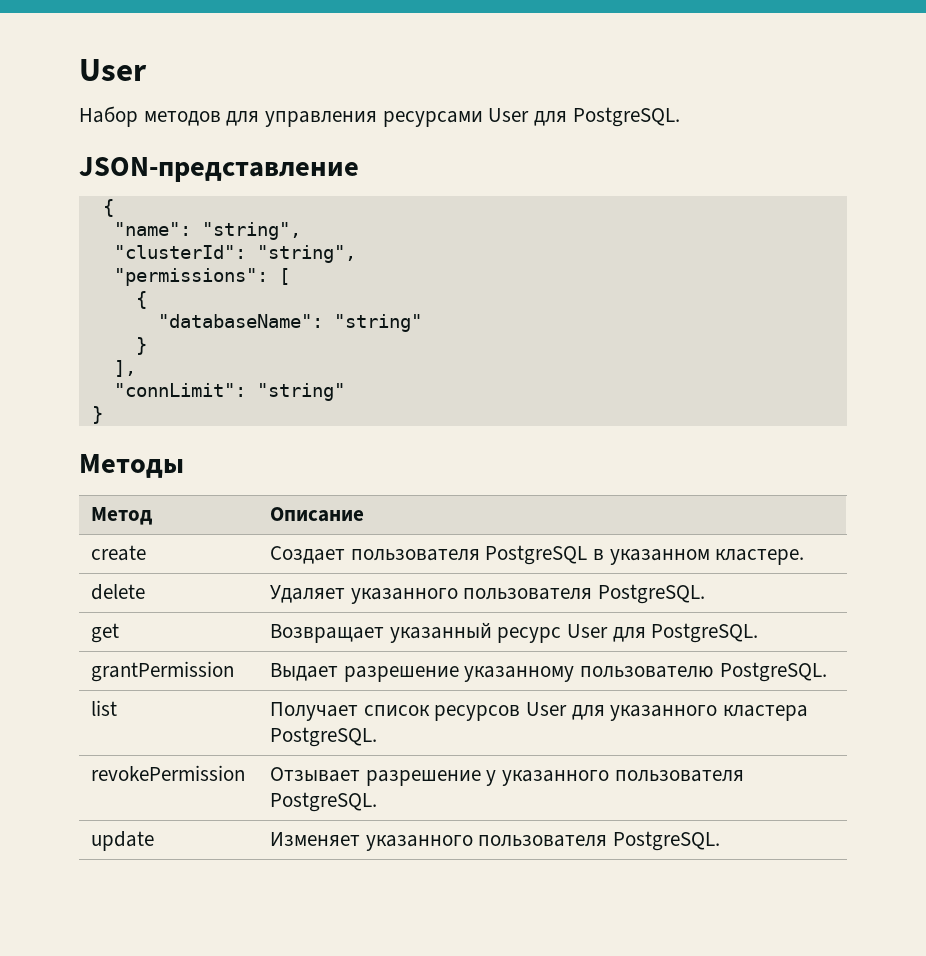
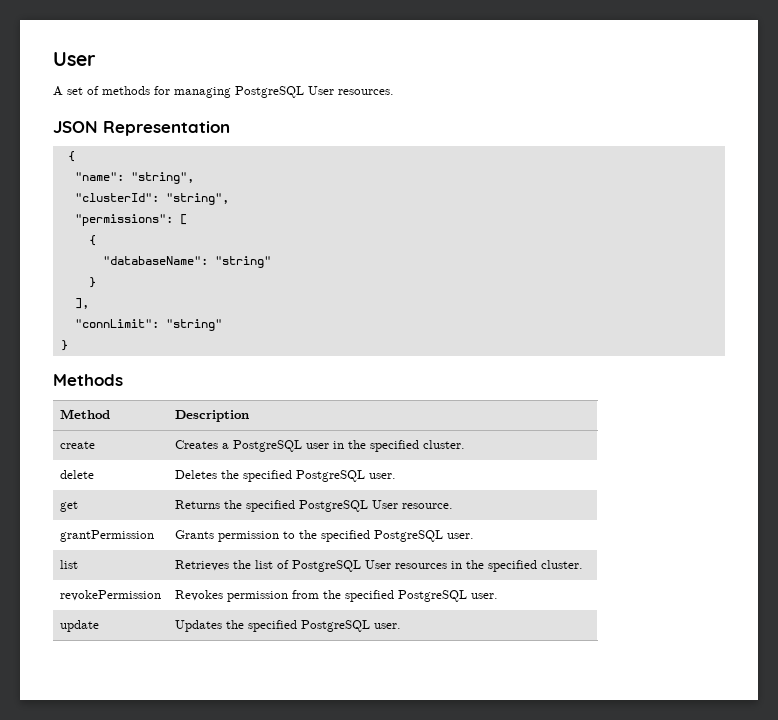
[79,106,680,127] [79,157,359,182] Набор методов для управления ресурсами User для PostgreSQL. // JSON-представление -> [53,86,394,98] [53,121,230,136] A set of methods for managing PostgreSQL User resources. // JSON Representation
[79,454,184,478] [91,507,153,525] [270,507,365,522] [91,545,147,561] [270,545,805,565] [91,584,146,600] [270,584,706,604] [91,623,120,643] [270,622,759,643] [91,661,235,682] [270,662,827,682] [91,700,118,716] [270,702,809,721] [270,727,378,747] [91,765,246,781] [270,767,744,786] [270,792,378,812] [91,831,155,851] [270,831,721,851] Методы // Метод | Описание // create | Создает пользователя PostgreSQL в указанном кластере. // delete | Удаляет указанного пользователя PostgreSQL. // get | Возвращает указанный ресурс User для PostgreSQL. // grantPermission | Выдает разрешение указанному пользователю PostgreSQL. // list | Получает список ресурсов User для указанного кластера PostgreSQL. // revokePermission | Отзывает разрешение у указанного пользователя PostgreSQL. // update | Изменяет указанного пользователя PostgreSQL. -> [53,374,123,386] [59,409,110,419] [174,410,249,422] [59,441,95,449] [174,440,465,452] [59,470,94,479] [174,470,396,482] [59,501,78,512] [174,500,453,512] [59,530,154,542] [174,530,474,542] [59,560,78,569] [174,560,583,572] [59,590,161,601] [174,590,498,602] [59,620,99,632] [174,620,401,632] Methods // Method | Description // create | Creates a PostgreSQL user in the specified cluster. // delete | Deletes the specified PostgreSQL user. // get | Returns the specified PostgreSQL User resource. // grantPermission | Grants permission to the specified PostgreSQL user. // list | Retrieves the list of PostgreSQL User resources in the specified cluster. // revokePermission | Revokes permission from the specified PostgreSQL user. // update | Updates the specified PostgreSQL user.

